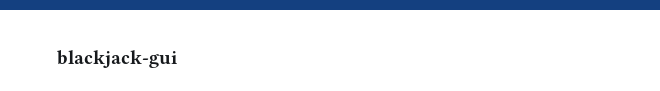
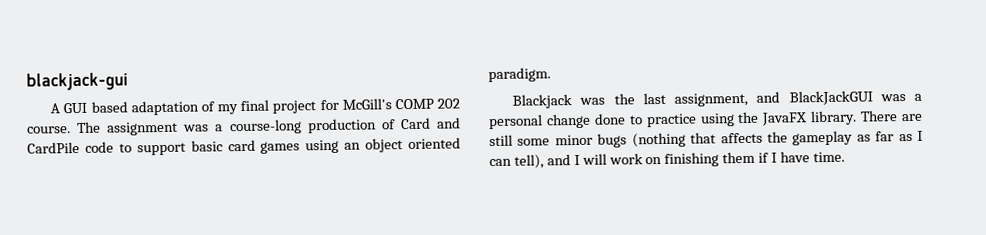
(178, 59) none -> [50,98,460,116] [27,117,461,136] [27,137,461,156] [488,67,551,83] [512,90,923,109] [488,110,923,130] [489,130,924,148] [489,151,845,169] // A GUI based adaptation of my final project for McGill's COMP 202 course. The assignment was a course-long production of Card and CardPile code to support basic card games using an object oriented paradigm. // Blackjack was the last assignment, and BlackJackGUI was a personal change done to practice using the JavaFX library. There are still some minor bugs (nothing that affects the gameplay as far as I can tell), and I will work on finishing them if I have time.

